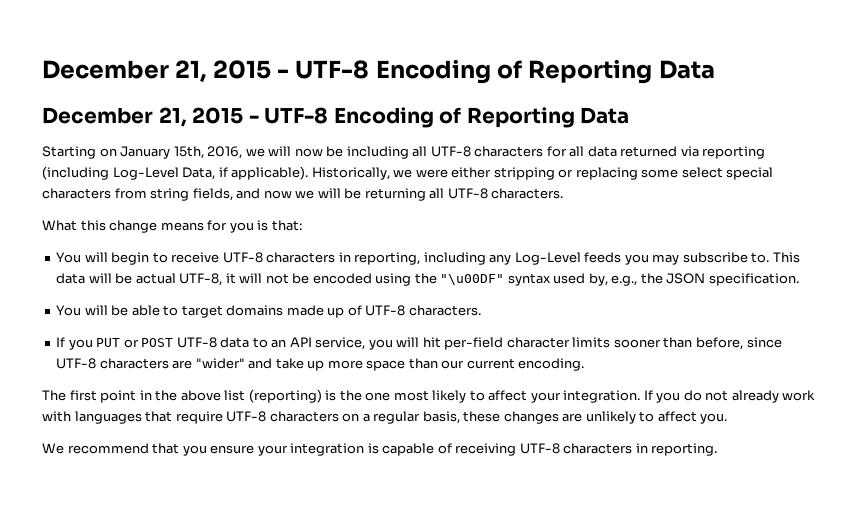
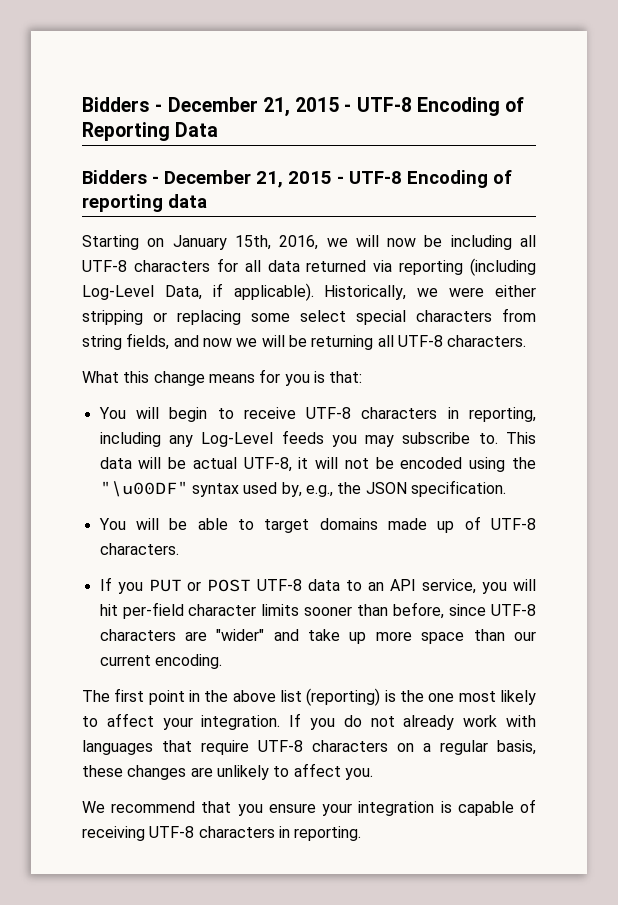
[42,59,715,84] [42,107,630,128] December 21, 2015 - UTF-8 Encoding of Reporting Data // December 21, 2015 - UTF-8 Encoding of Reporting Data -> [82,97,525,117] [82,122,219,141] [82,170,512,188] [82,194,207,212] Bidders - December 21, 2015 - UTF-8 Encoding of Reporting Data // Bidders - December 21, 2015 - UTF-8 Encoding of reporting data

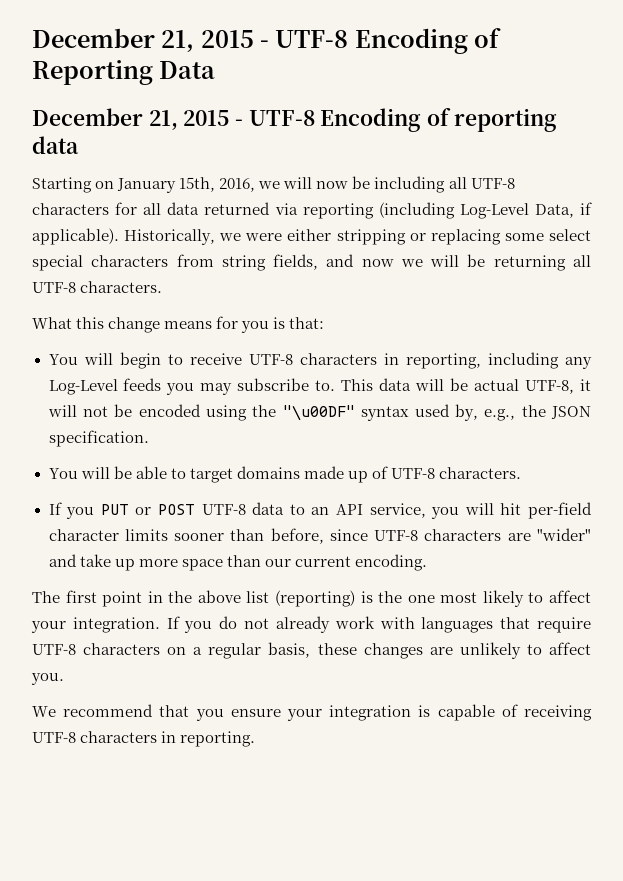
[82,97,163,112] Bidders - -> (32, 38) none
[82,170,159,184] Bidders - -> (216, 70) none

